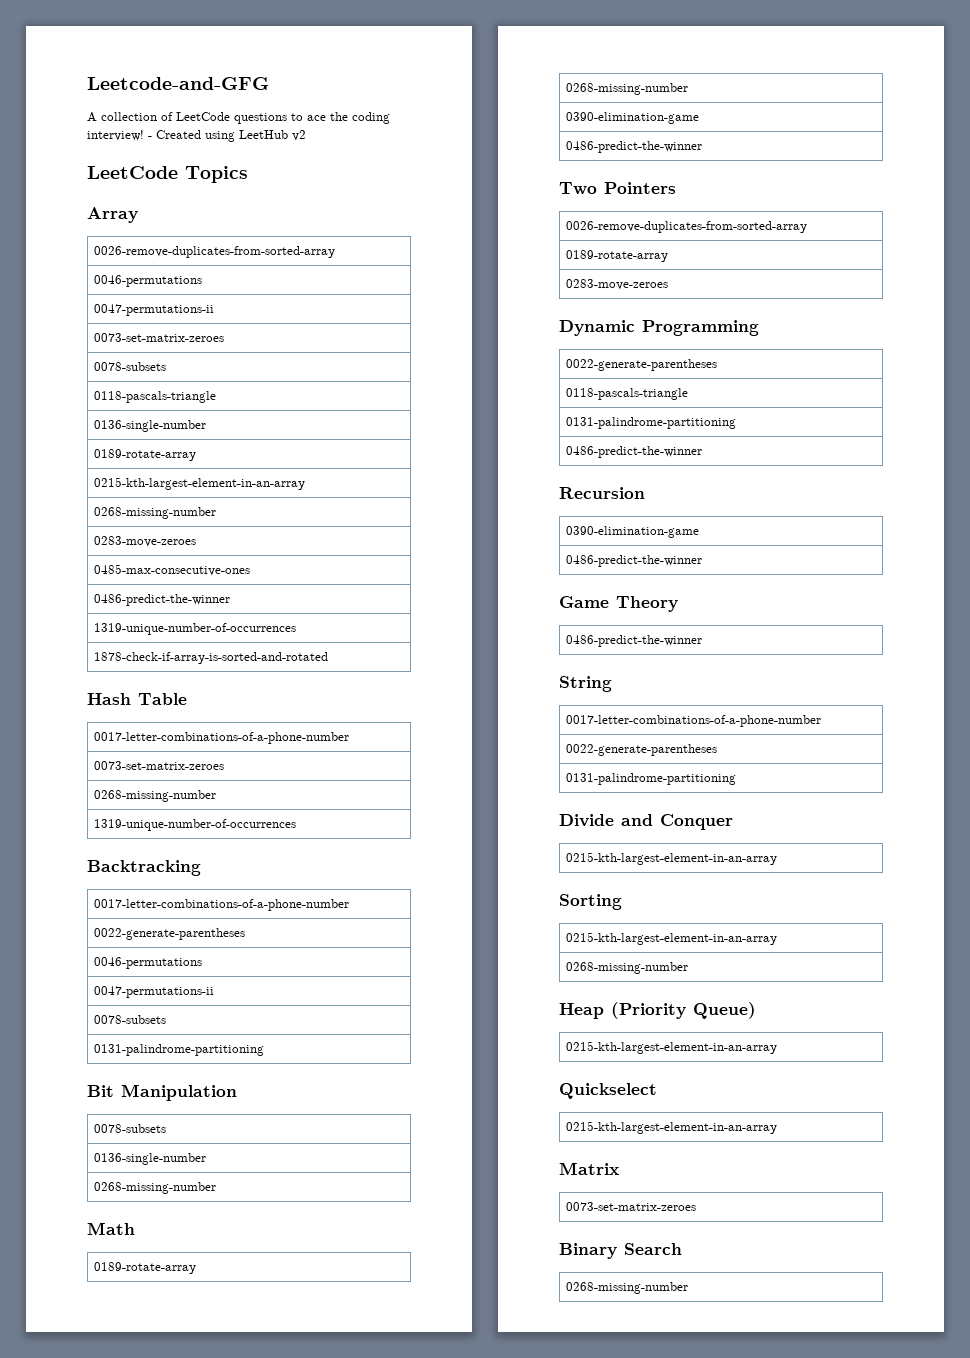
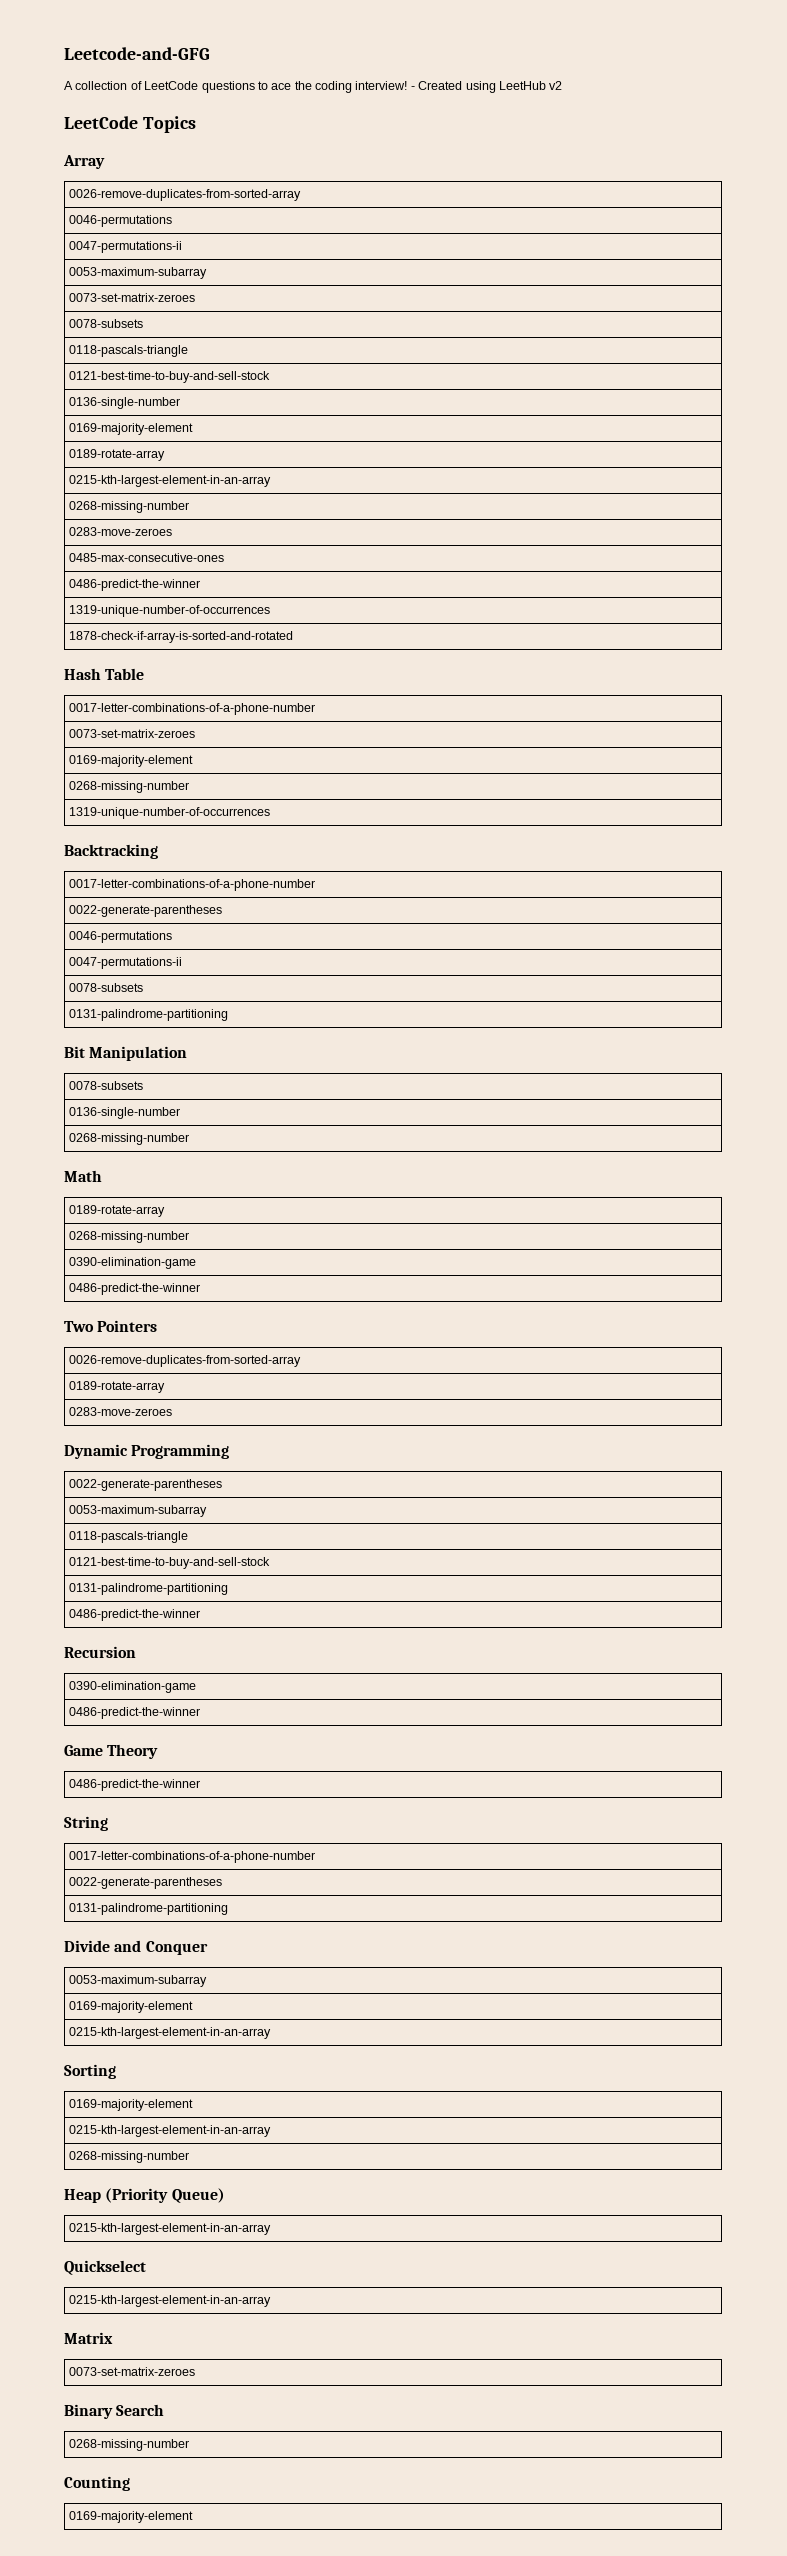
(214, 310) none -> [69,267,208,279] // 0053-maximum-subarray
[93,420,206,432] // 0136-single-number -> [69,371,271,383] [69,397,181,409] [69,423,194,435] // 0121-best-time-to-buy-and-sell-stock // 0136-single-number // 0169-majority-element
(224, 765) none -> [69,755,194,767] // 0169-majority-element
[565,388,688,400] // 0118-pascals-triangle -> [69,1505,208,1517] [69,1531,189,1543] [69,1557,271,1569] // 0053-maximum-subarray // 0118-pascals-triangle // 0121-best-time-to-buy-and-sell-stock
(733, 822) none -> [69,1975,208,1987] [69,2001,194,2013] // 0053-maximum-subarray // 0169-majority-element
(622, 902) none -> [69,2099,194,2111] // 0169-majority-element
(688, 1288) none -> [64,2476,130,2491] [69,2511,194,2523] // Counting // 0169-majority-element

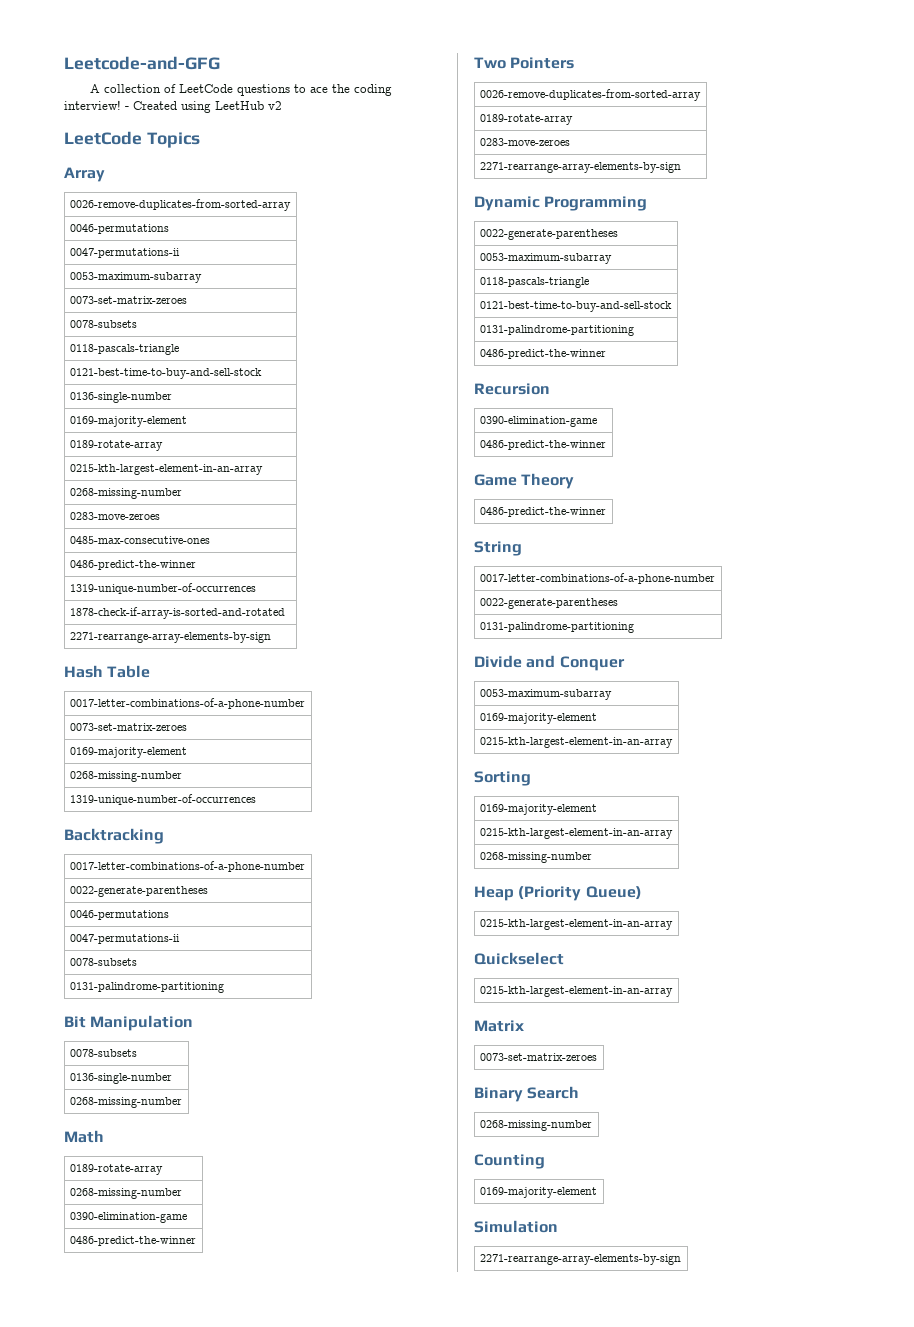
(294, 637) none -> [69,632,271,643] // 2271-rearrange-array-elements-by-sign
(173, 1411) none -> [479,162,681,173] // 2271-rearrange-array-elements-by-sign
(194, 2517) none -> [474,1220,558,1233] [479,1254,681,1265] // Simulation // 2271-rearrange-array-elements-by-sign

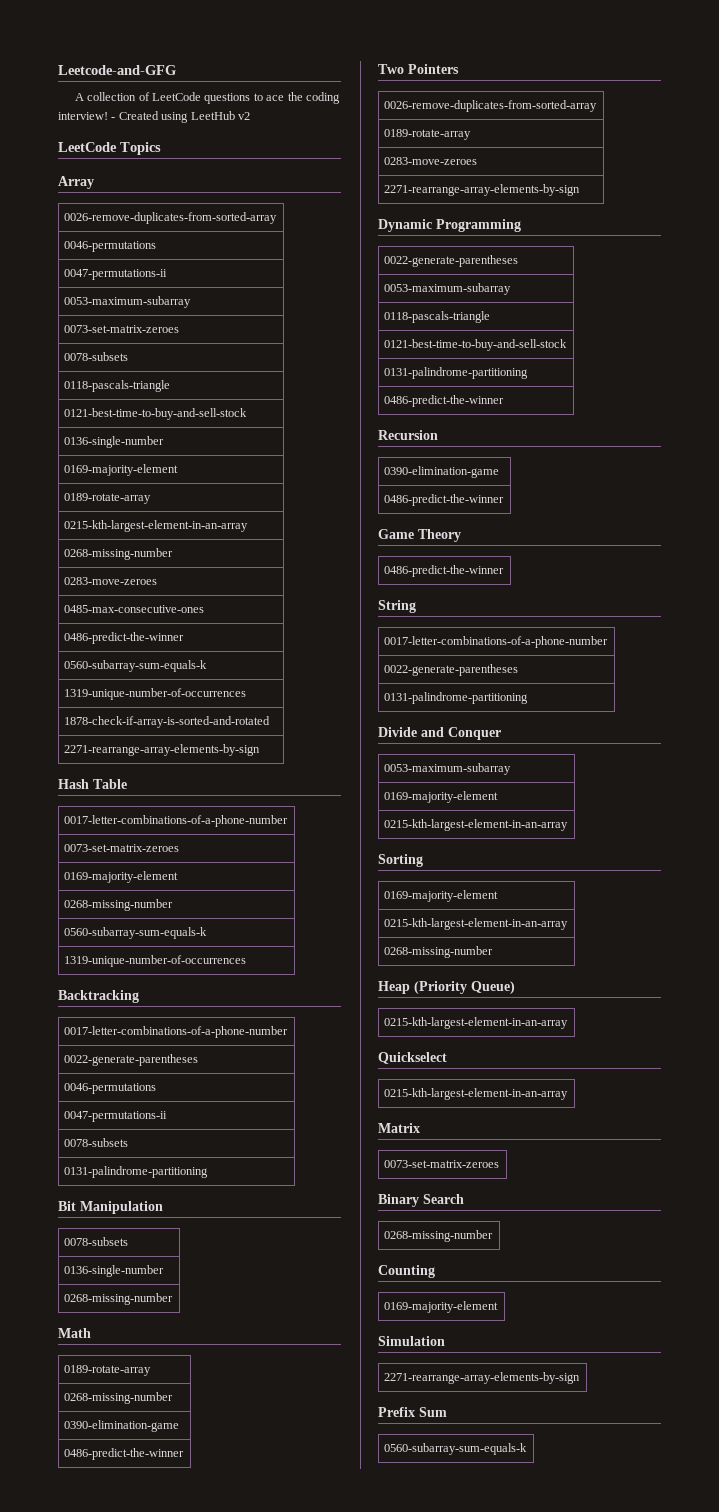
(196, 565) none -> [64,660,208,672] // 0560-subarray-sum-equals-k
(182, 776) none -> [64,927,208,939] // 0560-subarray-sum-equals-k
(681, 1259) none -> [378,1407,447,1417] [384,1443,528,1455] // Prefix Sum // 0560-subarray-sum-equals-k

